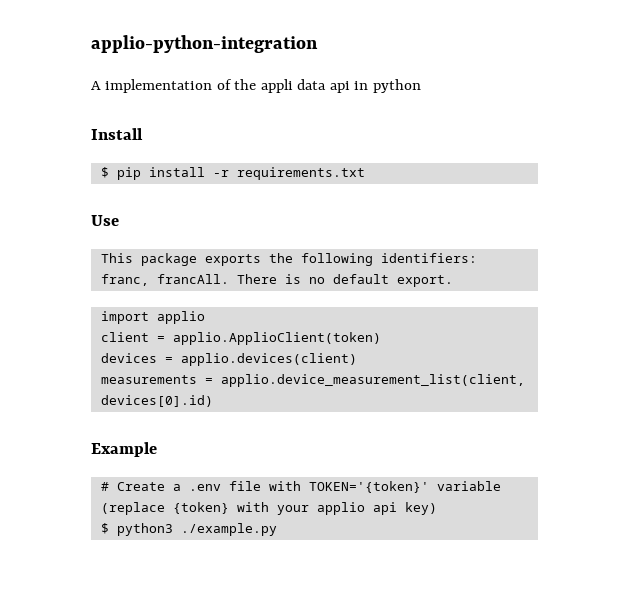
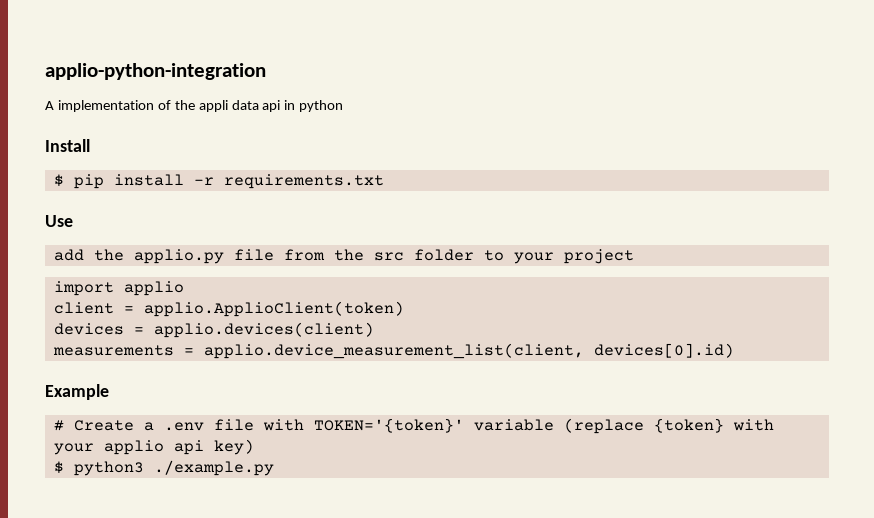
[100,253,477,266] [100,274,453,287] This package exports the following identifiers: franc, francAll. There is no default export. -> [53,249,634,264] add the applio.py file from the src folder to your project

